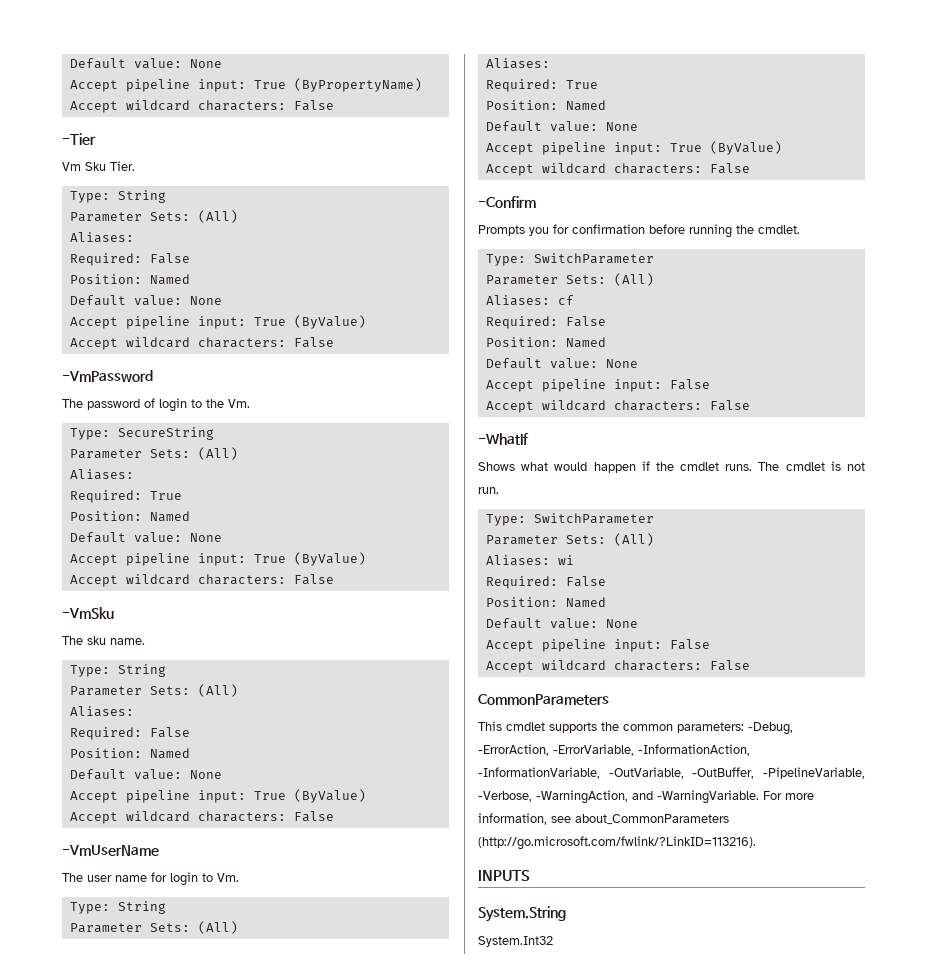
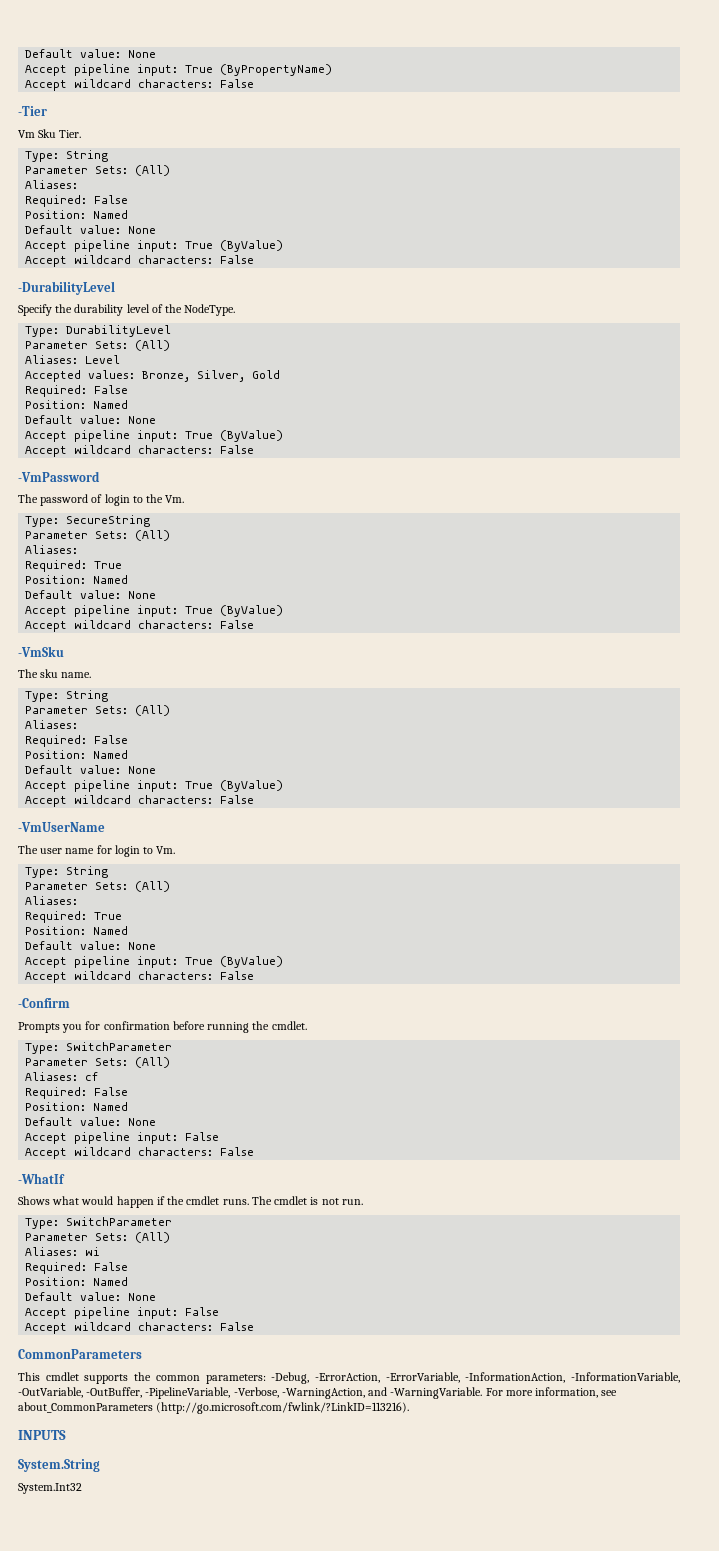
(334, 342) none -> [18,281,115,295] [18,304,236,316] [25,325,172,337] [25,340,171,351] [25,355,121,364] [25,370,281,382] [25,385,129,397] [25,400,129,409] [25,415,157,424] [25,430,284,442] [25,445,255,457] // -DurabilityLevel // Specify the durability level of the NodeType. // Type: DurabilityLevel // Parameter Sets: (All) // Aliases: Level // Accepted values: Bronze, Silver, Gold // Required: False // Position: Named // Default value: None // Accept pipeline input: True (ByValue) // Accept wildcard characters: False

